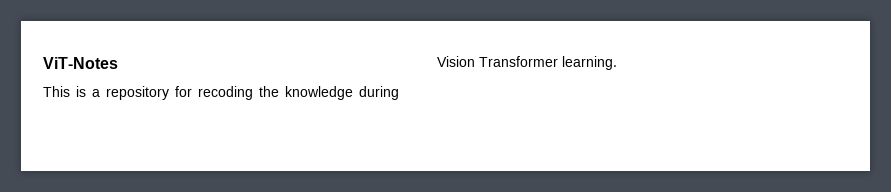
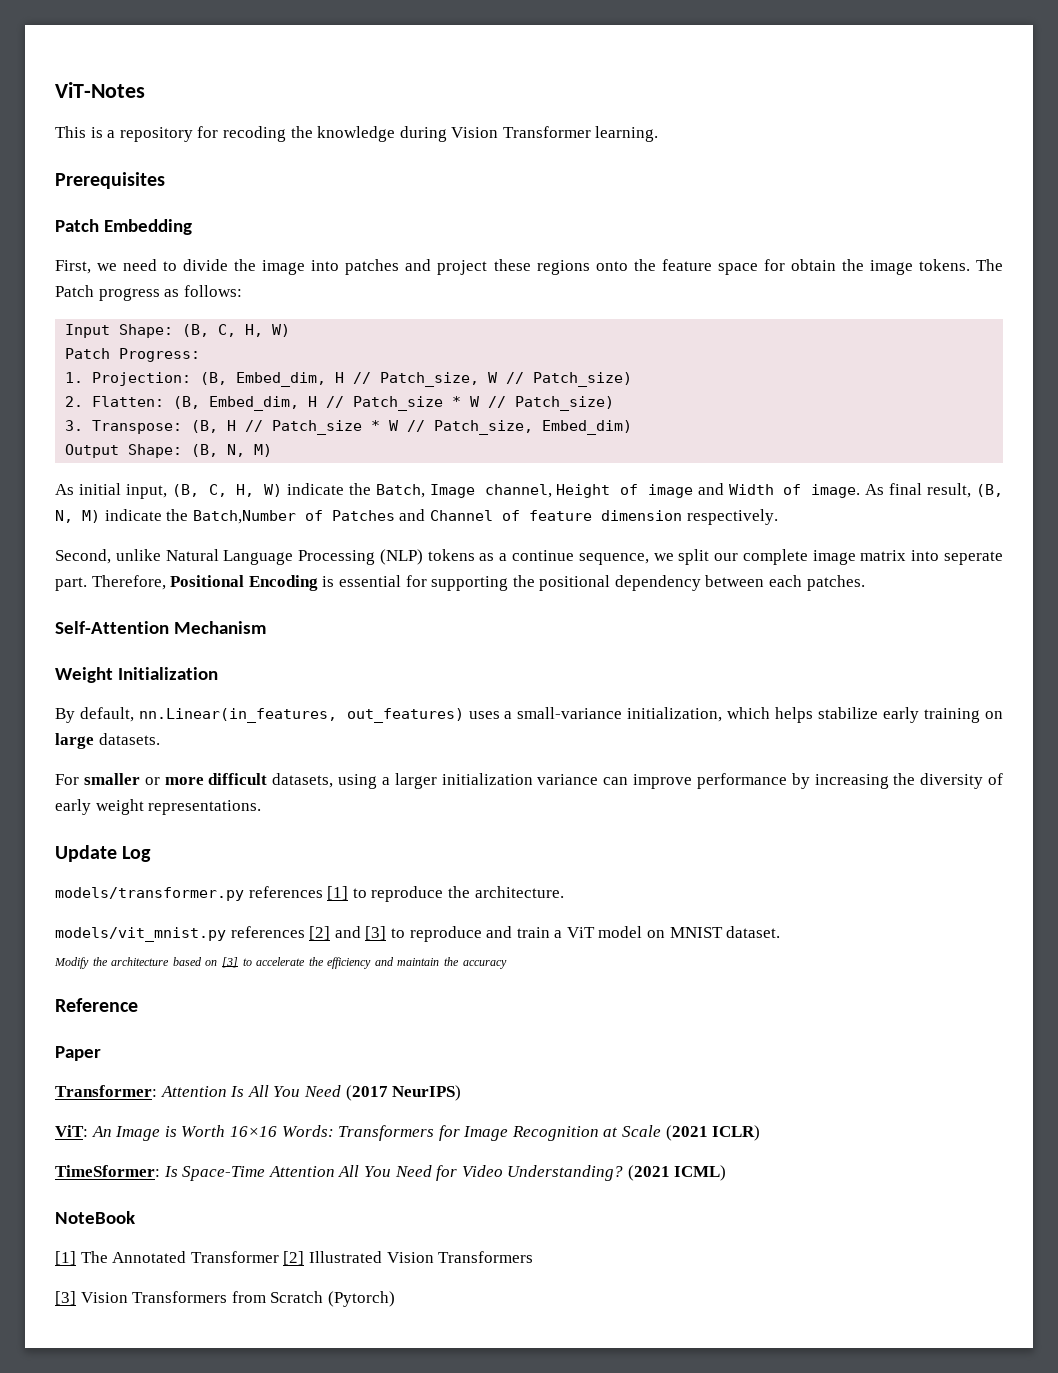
(617, 63) none -> [55,172,165,189] [55,219,192,235] [55,259,1003,275] [55,285,242,301] [65,324,291,338] [65,348,201,362] [65,372,633,387] [65,396,615,411] [65,420,633,435] [65,444,273,458] [55,483,1003,499] [55,509,778,525] [55,549,1004,565] [55,575,865,591] [55,621,266,634] [55,667,218,683] [55,707,1003,723] [55,733,160,749] [55,773,1004,789] [55,799,262,815] [55,845,152,862] [55,886,564,902] [55,926,781,942] [54,957,507,969] [55,998,138,1012] [55,1046,101,1061] [55,1085,462,1101] [55,1125,761,1141] [55,1165,727,1181] [55,1211,135,1224] [55,1251,534,1265] [55,1291,395,1307] // Prerequisites // Patch Embedding // First, we need to divide the image into patches and project these regions onto the feature space for obtain the image tokens. The Patch progress as follows: // Input Shape: (B, C, H, W) // Patch Progress: // 1. Projection: (B, Embed_dim, H // Patch_size, W // Patch_size) // 2. Flatten: (B, Embed_dim, H // Patch_size * W // Patch_size) // 3. Transpose: (B, H // Patch_size * W // Patch_size, Embed_dim) // Output Shape: (B, N, M) // As initial input, (B, C, H, W) indicate the Batch, Image channel, Height of image and Width of image. As final result, (B, N, M) indicate the Batch,Number of Patches and Channel of feature dimension respectively. // Second, unlike Natural Language Processing (NLP) tokens as a continue sequence, we split our complete image matrix into seperate part. Therefore, Positional Encoding is essential for supporting the positional dependency between each patches. // Self-Attention Mechanism // Weight Initialization // By default, nn.Linear(in_features, out_features) uses a small-variance initialization, which helps stabilize early training on large datasets. // For smaller or more difficult datasets, using a larger initialization variance can improve performance by increasing the diversity of early weight representations. // Update Log // models/transformer.py references [1] to reproduce the architecture. // models/vit_mnist.py references [2] and [3] to reproduce and train a ViT model on MNIST dataset. // Modify the architecture based on [3] to accelerate the efficiency and maintain the accuracy // Reference // Paper // Transformer: Attention Is All You Need (2017 NeurIPS) // ViT: An Image is Worth 16×16 Words: Transformers for Image Recognition at Scale (2021 ICLR) // TimeSformer: Is Space-Time Attention All You Need for Video Understanding? (2021 ICML) // NoteBook // [1] The Annotated Transformer [2] Illustrated Vision Transformers // [3] Vision Transformers from Scratch (Pytorch)

